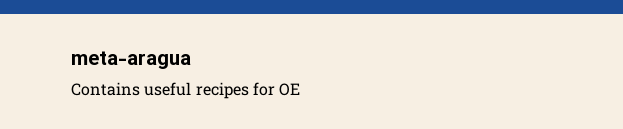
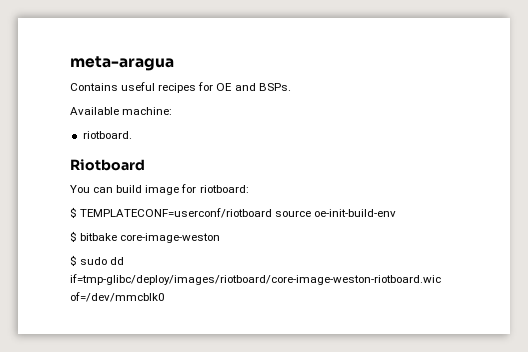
(301, 89) none -> [234,83,291,91] [70,107,173,115] [82,131,132,139] [70,159,145,171] [70,184,249,195] [70,207,397,218] [70,231,221,243] [70,255,125,266] [70,274,441,285] [70,292,164,302] and BSPs. // Available machine: // riotboard. // Riotboard // You can build image for riotboard: // $ TEMPLATECONF=userconf/riotboard source oe-init-build-env // $ bitbake core-image-weston // $ sudo dd if=tmp-glibc/deploy/images/riotboard/core-image-weston-riotboard.wic of=/dev/mmcblk0

